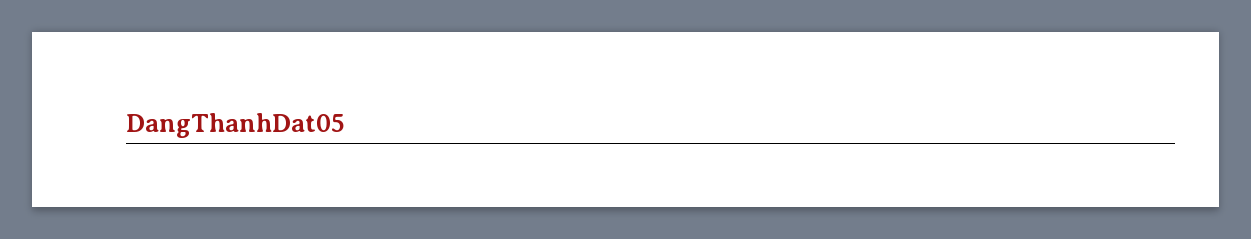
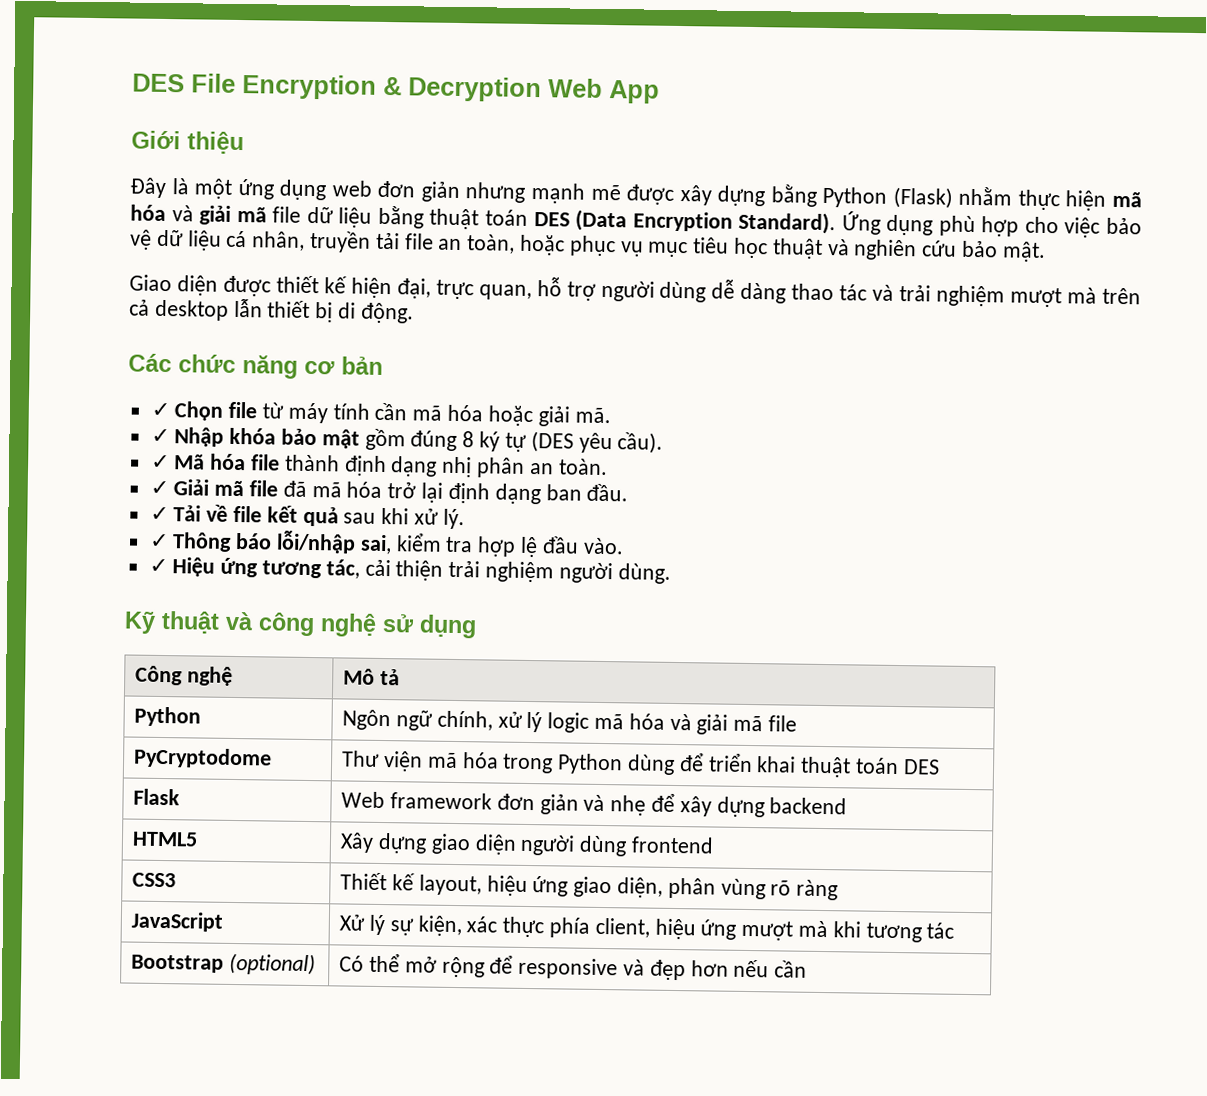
[126,113,345,138] DangThanhDat05 -> [132,73,660,104] [131,130,244,155] [130,177,1142,211] [130,204,1142,238] [130,229,1046,262] [129,274,1142,308] [129,298,414,324] [128,353,383,379] [150,401,611,427] [150,427,664,454] [150,453,608,478] [149,479,629,505] [149,504,465,530] [148,530,624,558] [148,557,671,584] [124,610,477,639] [135,665,233,686] [343,668,400,686] [134,706,202,727] [342,709,798,735] [133,747,273,769] [342,750,940,778] [133,788,181,806] [341,791,848,818] [132,831,199,847] [340,832,714,857] [132,872,177,888] [340,872,839,901] [131,911,224,932] [339,914,955,943] [131,952,316,976] [339,953,808,981] DES File Encryption & Decryption Web App // Giới thiệu // Đây là một ứng dụng web đơn giản nhưng mạnh mẽ được xây dựng bằng Python (Flask) nhằm thực hiện mã hóa và giải mã file dữ liệu bằng thuật toán DES (Data Encryption Standard). Ứng dụng phù hợp cho việc bảo vệ dữ liệu cá nhân, truyền tải file an toàn, hoặc phục vụ mục tiêu học thuật và nghiên cứu bảo mật. // Giao diện được thiết kế hiện đại, trực quan, hỗ trợ người dùng dễ dàng thao tác và trải nghiệm mượt mà trên cả desktop lẫn thiết bị di động. // Các chức năng cơ bản // ✓ Chọn file từ máy tính cần mã hóa hoặc giải mã. // ✓ Nhập khóa bảo mật gồm đúng 8 ký tự (DES yêu cầu). // ✓ Mã hóa file thành định dạng nhị phân an toàn. // ✓ Giải mã file đã mã hóa trở lại định dạng ban đầu. // ✓ Tải về file kết quả sau khi xử lý. // ✓ Thông báo lỗi/nhập sai, kiểm tra hợp lệ đầu vào. // ✓ Hiệu ứng tương tác, cải thiện trải nghiệm người dùng. // Kỹ thuật và công nghệ sử dụng // Công nghệ | Mô tả // Python | Ngôn ngữ chính, xử lý logic mã hóa và giải mã file // PyCryptodome | Thư viện mã hóa trong Python dùng để triển khai thuật toán DES // Flask | Web framework đơn giản và nhẹ để xây dựng backend // HTML5 | Xây dựng giao diện người dùng frontend // CSS3 | Thiết kế layout, hiệu ứng giao diện, phân vùng rõ ràng // JavaScript | Xử lý sự kiện, xác thực phía client, hiệu ứng mượt mà khi tương tác // Bootstrap (optional) | Có thể mở rộng để responsive và đẹp hơn nếu cần

